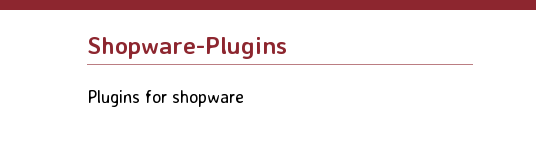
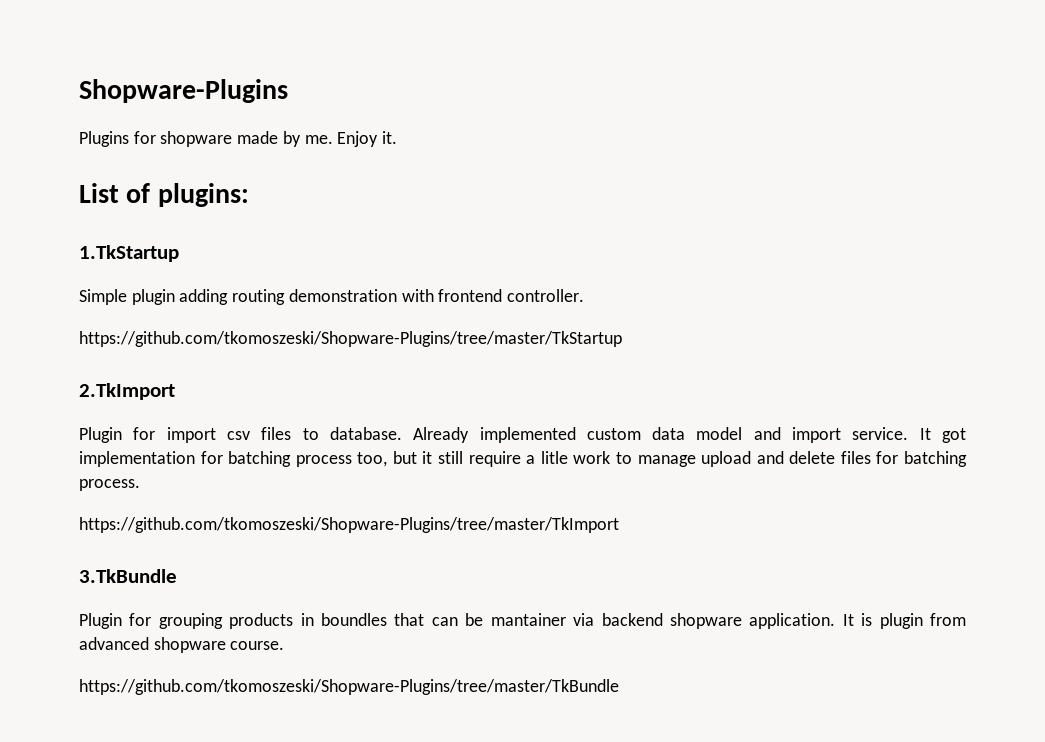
(244, 98) none -> [237,131,398,147] [79,183,249,207] [79,245,179,262] [79,289,585,305] [79,331,622,347] [79,383,175,400] [79,427,966,443] [79,451,967,467] [79,479,140,491] [79,517,619,533] [79,569,177,583] [79,613,966,629] [79,637,285,653] [79,679,619,695] made by me. Enjoy it. // List of plugins: // 1.TkStartup // Simple plugin adding routing demonstration with frontend controller. // https://github.com/tkomoszeski/Shopware-Plugins/tree/master/TkStartup // 2.TkImport // Plugin for import csv files to database. Already implemented custom data model and import service. It got implementation for batching process too, but it still require a litle work to manage upload and delete files for batching process. // https://github.com/tkomoszeski/Shopware-Plugins/tree/master/TkImport // 3.TkBundle // Plugin for grouping products in boundles that can be mantainer via backend shopware application. It is plugin from advanced shopware course. // https://github.com/tkomoszeski/Shopware-Plugins/tree/master/TkBundle

